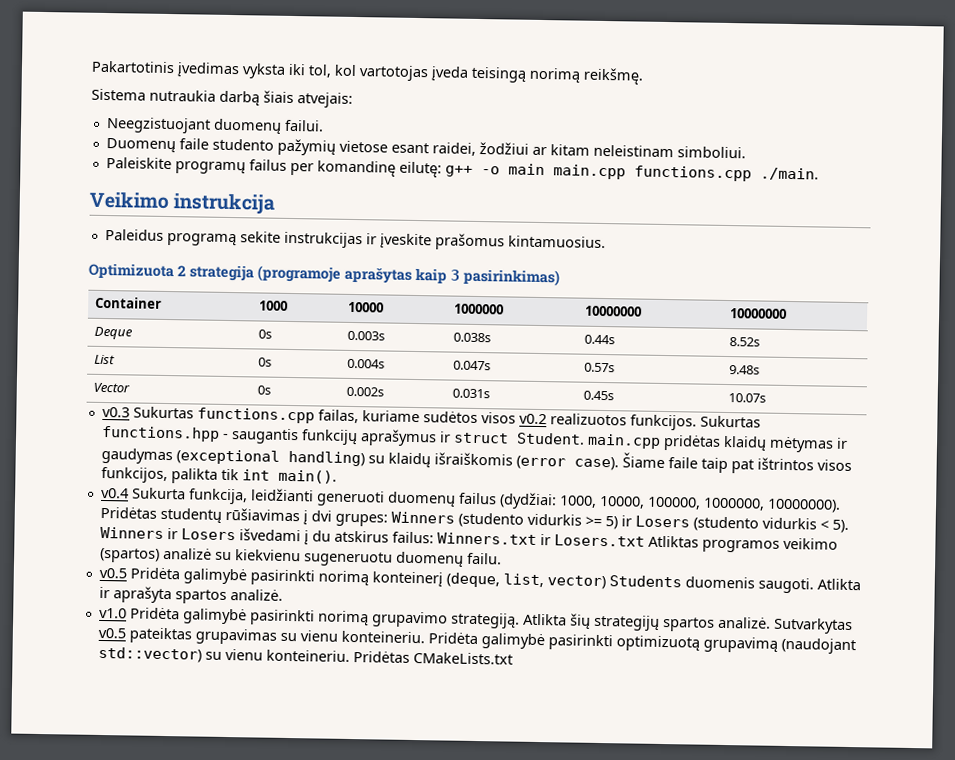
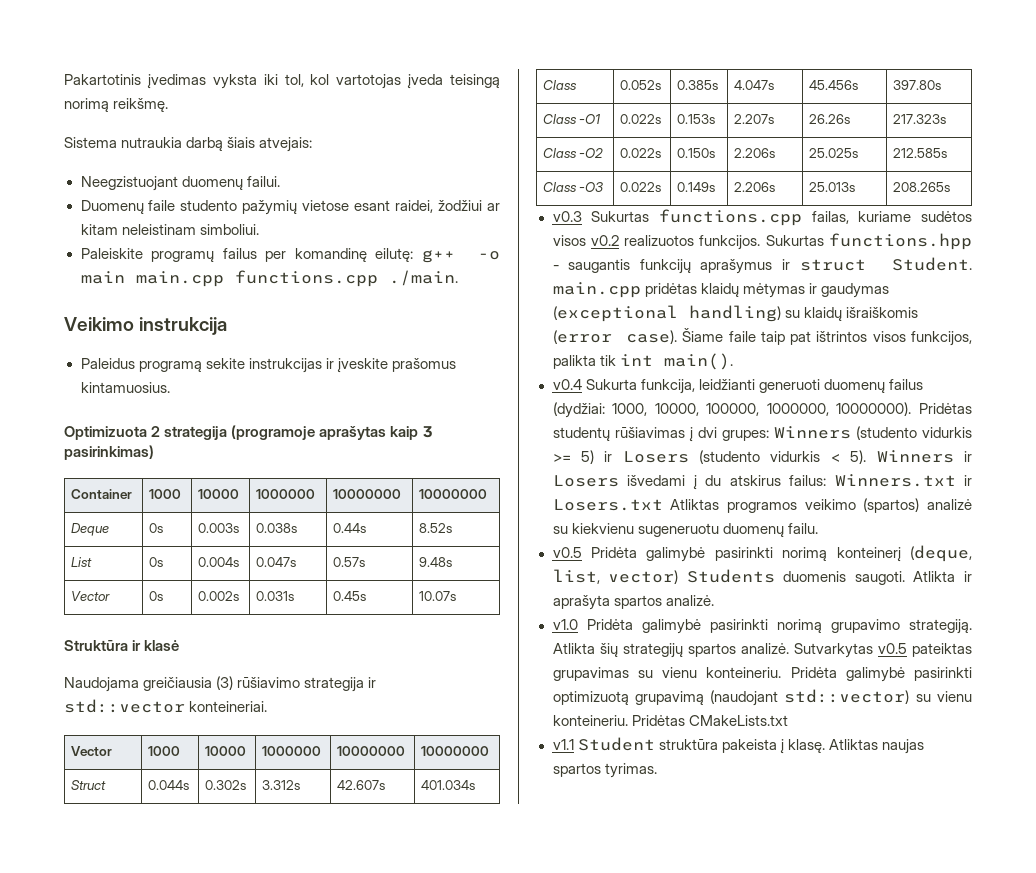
(767, 398) none -> [64,640,180,651] [64,676,377,692] [64,699,268,713] [70,746,112,756] [147,746,180,756] [204,746,246,756] [261,746,321,756] [336,746,405,756] [420,746,489,756] [70,780,106,790] [147,780,189,790] [204,780,246,790] [261,780,300,790] [336,780,385,790] [420,780,475,790] [542,80,577,90] [619,80,661,90] [676,80,718,90] [733,80,774,90] [808,80,858,90] [892,80,941,90] [542,114,601,124] [619,114,661,124] [676,114,715,124] [733,114,774,124] [808,114,850,124] [892,114,946,124] [542,148,604,158] [619,148,661,158] [676,148,715,158] [733,148,775,158] [808,148,858,158] [892,148,947,158] [542,182,605,192] [619,182,661,192] [676,182,715,192] [733,182,775,192] [808,182,855,192] [892,182,950,192] // Struktūra ir klasė // Naudojama greičiausia (3) rūšiavimo strategija ir std::vector konteineriai. // Vector | 1000 | 10000 | 1000000 | 10000000 | 10000000 // Struct | 0.044s | 0.302s | 3.312s | 42.607s | 401.034s // Class | 0.052s | 0.385s | 4.047s | 45.456s | 397.80s // Class -O1 | 0.022s | 0.153s | 2.207s | 26.26s | 217.323s // Class -O2 | 0.022s | 0.150s | 2.206s | 25.025s | 212.585s // Class -O3 | 0.022s | 0.149s | 2.206s | 25.013s | 208.265s
(513, 658) none -> [552,737,924,754] [552,763,657,778] // v1.1 Student struktūra pakeista į klasę. Atliktas naujas spartos tyrimas.

